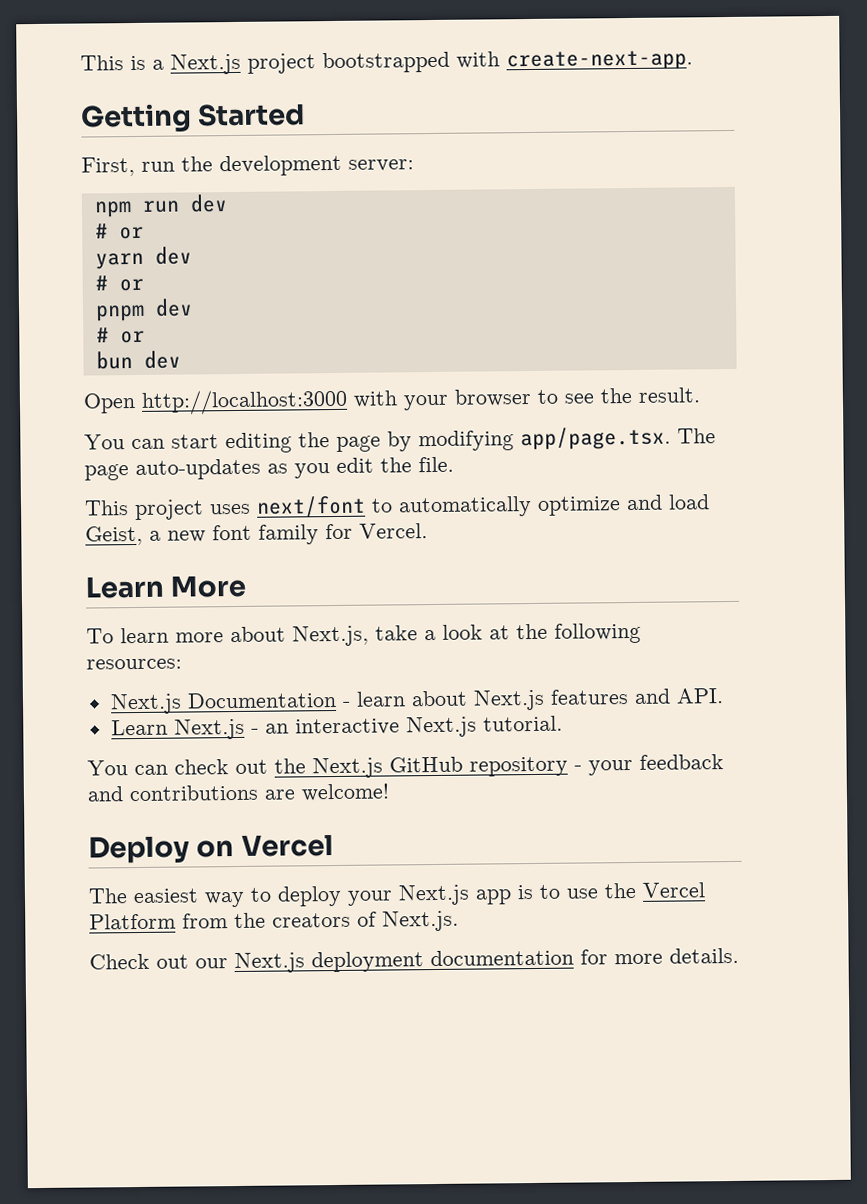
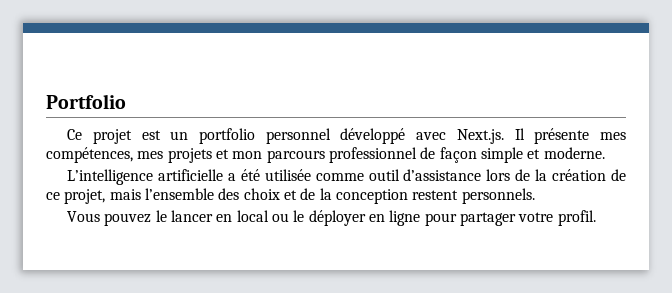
[80,50,693,75] [80,103,306,133] [81,154,414,177] [93,194,228,218] [94,223,144,240] [94,246,192,270] [94,275,144,292] [94,298,193,322] [95,327,145,344] [95,350,181,370] [83,387,700,415] [84,426,716,454] [84,456,454,481] [84,494,710,521] [85,523,428,546] [85,574,247,599] [86,622,641,647] [86,658,182,670] [109,688,724,715] [110,715,563,740] [87,754,724,779] [87,783,390,802] [88,834,334,864] [88,882,706,908] [89,910,459,932] [89,947,739,974] This is a Next.js project bootstrapped with create-next-app. // Getting Started // First, run the development server: // npm run dev // # or // yarn dev // # or // pnpm dev // # or // bun dev // Open http://localhost:3000 with your browser to see the result. // You can start editing the page by modifying app/page.tsx. The page auto-updates as you edit the file. // This project uses next/font to automatically optimize and load Geist, a new font family for Vercel. // Learn More // To learn more about Next.js, take a look at the following resources: // Next.js Documentation - learn about Next.js features and API. // Learn Next.js - an interactive Next.js tutorial. // You can check out the Next.js GitHub repository - your feedback and contributions are welcome! // Deploy on Vercel // The easiest way to deploy your Next.js app is to use the Vercel Platform from the creators of Next.js. // Check out our Next.js deployment documentation for more details. -> [46,94,126,109] [67,128,626,144] [46,147,605,163] [67,169,626,185] [46,188,535,204] [67,210,596,226] Portfolio // Ce projet est un portfolio personnel développé avec Next.js. Il présente mes compétences, mes projets et mon parcours professionnel de façon simple et moderne. // L’intelligence artificielle a été utilisée comme outil d’assistance lors de la création de ce projet, mais l’ensemble des choix et de la conception restent personnels. // Vous pouvez le lancer en local ou le déployer en ligne pour partager votre profil.

